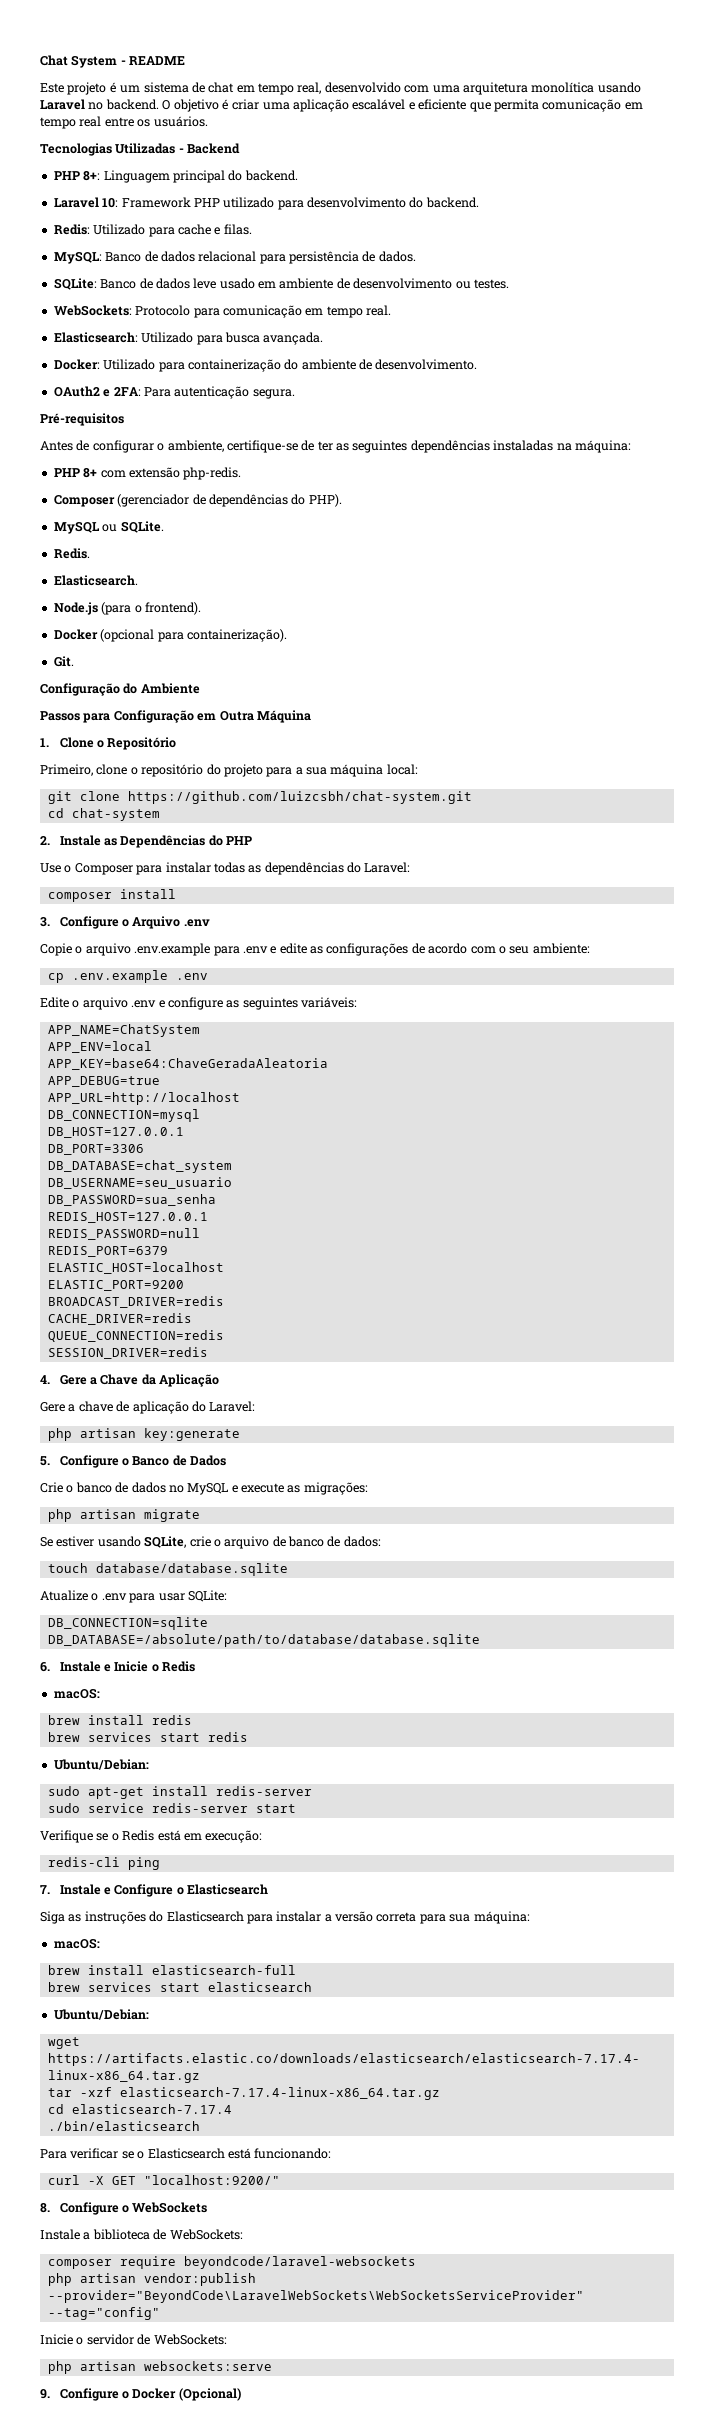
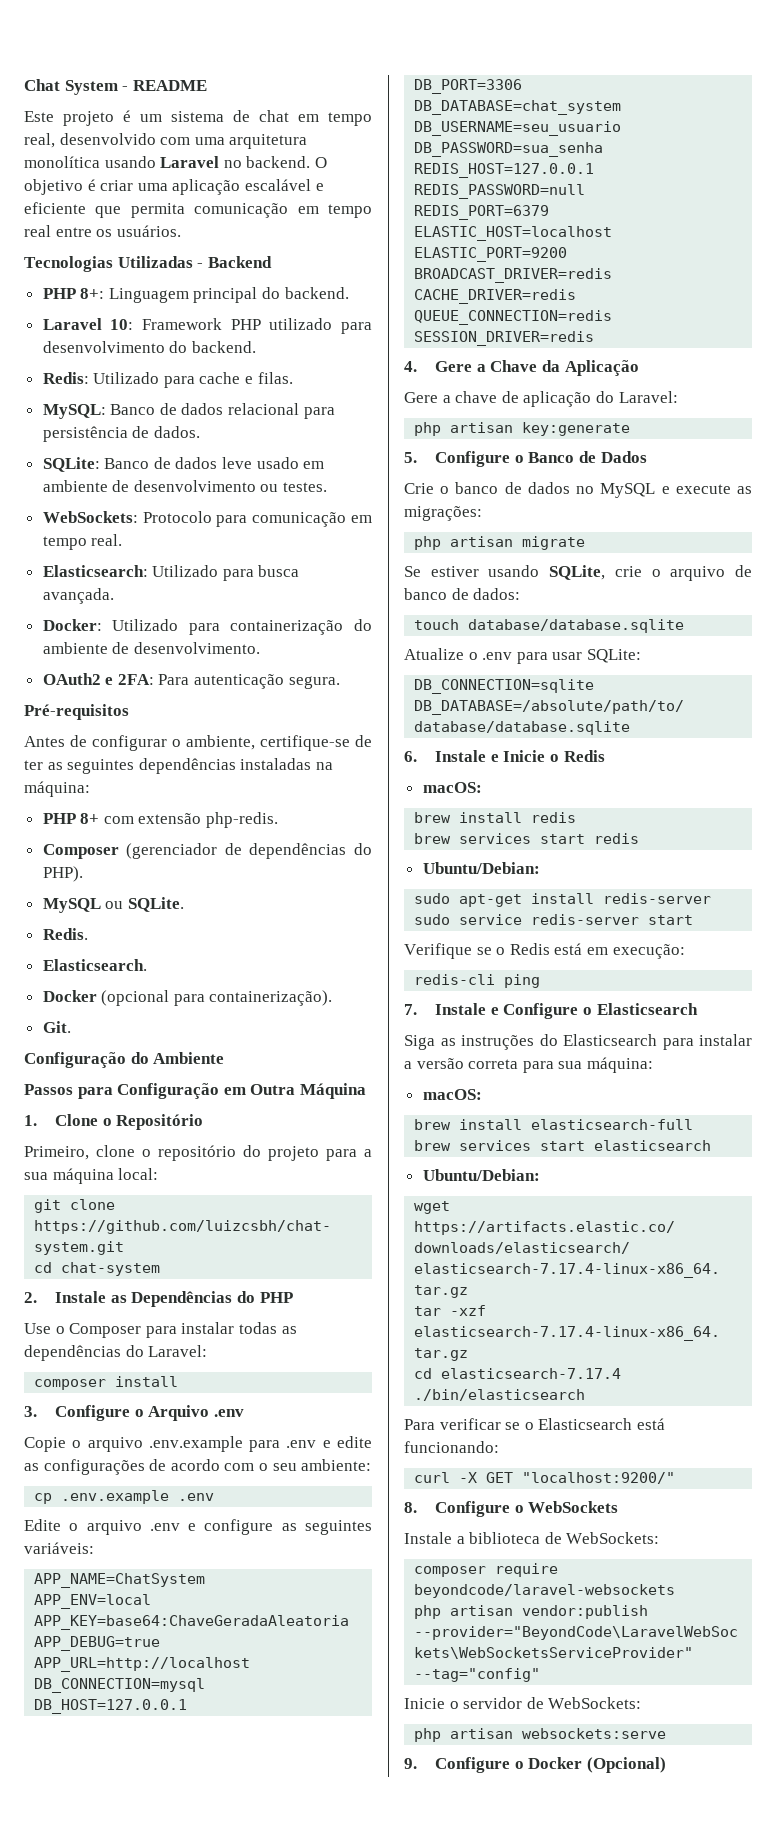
[53,602,201,615] // Node.js (para o frontend). -> (147, 965) none

